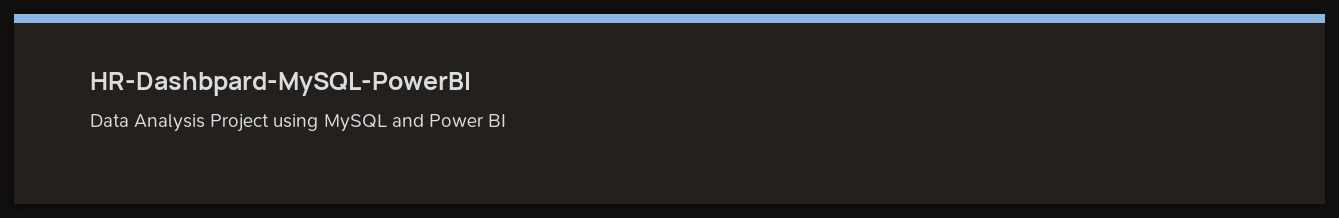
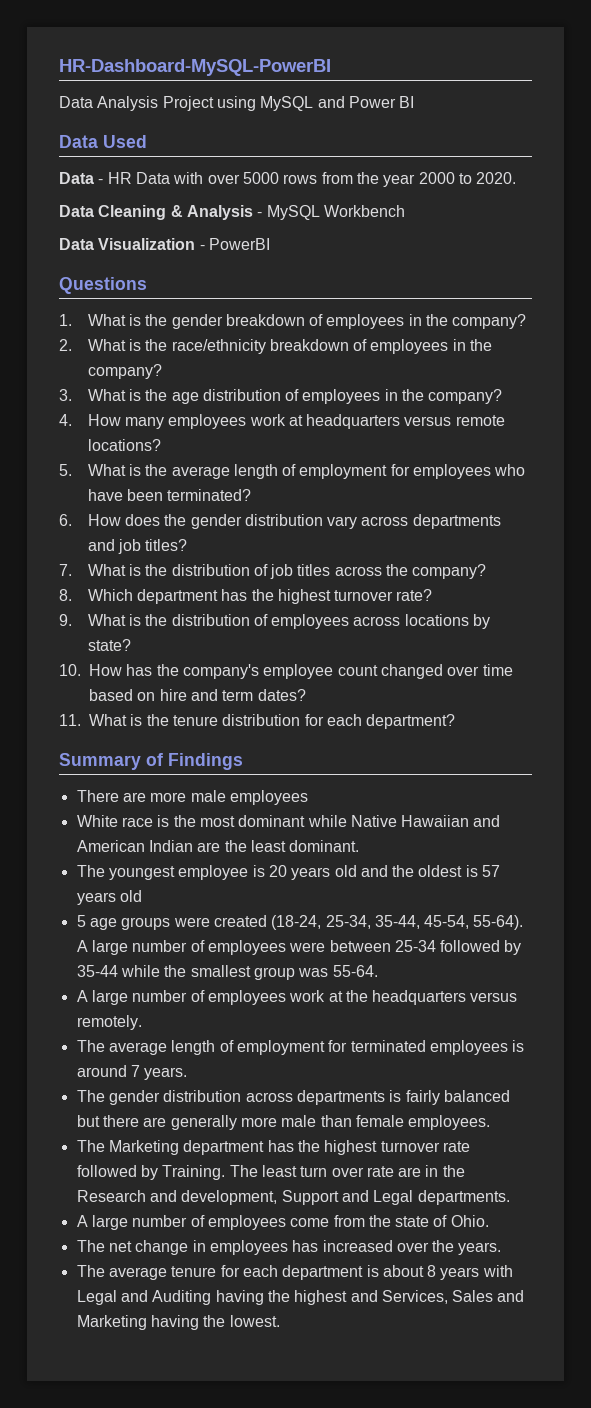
[90,72,471,96] HR-Dashbpard-MySQL-PowerBI -> [59,59,331,76] HR-Dashboard-MySQL-PowerBI
(506, 120) none -> [59,135,147,148] [59,172,517,187] [59,205,405,220] [59,238,270,250] [59,277,147,294] [59,314,527,329] [59,339,493,354] [87,364,162,379] [59,389,503,404] [59,414,505,429] [87,439,161,451] [59,464,526,479] [87,489,252,501] [59,514,501,529] [87,539,188,554] [59,564,487,579] [59,589,433,604] [59,614,491,629] [87,639,131,651] [59,664,513,679] [89,689,306,701] [59,714,456,729] [59,753,243,770] [76,790,308,805] [76,815,501,827] [76,840,360,852] [76,865,501,880] [76,890,142,905] [76,915,524,930] [76,940,522,955] [76,965,378,980] [76,990,518,1005] [76,1015,142,1030] [76,1040,525,1055] [76,1065,188,1080] [76,1090,510,1105] [76,1115,491,1130] [76,1140,470,1155] [76,1165,465,1180] [76,1190,510,1205] [76,1215,489,1230] [76,1240,502,1255] [76,1265,513,1280] [76,1290,525,1305] [76,1315,280,1330] // Data Used // Data - HR Data with over 5000 rows from the year 2000 to 2020. // Data Cleaning & Analysis - MySQL Workbench // Data Visualization - PowerBI // Questions // 1. What is the gender breakdown of employees in the company? // 2. What is the race/ethnicity breakdown of employees in the company? // 3. What is the age distribution of employees in the company? // 4. How many employees work at headquarters versus remote locations? // 5. What is the average length of employment for employees who have been terminated? // 6. How does the gender distribution vary across departments and job titles? // 7. What is the distribution of job titles across the company? // 8. Which department has the highest turnover rate? // 9. What is the distribution of employees across locations by state? // 10. How has the company's employee count changed over time based on hire and term dates? // 11. What is the tenure distribution for each department? // Summary of Findings // There are more male employees // White race is the most dominant while Native Hawaiian and American Indian are the least dominant. // The youngest employee is 20 years old and the oldest is 57 years old // 5 age groups were created (18-24, 25-34, 35-44, 45-54, 55-64). A large number of employees were between 25-34 followed by 35-44 while the smallest group was 55-64. // A large number of employees work at the headquarters versus remotely. // The average length of employment for terminated employees is around 7 years. // The gender distribution across departments is fairly balanced but there are generally more male than female employees. // The Marketing department has the highest turnover rate followed by Training. The least turn over rate are in the Research and development, Support and Legal departments. // A large number of employees come from the state of Ohio. // The net change in employees has increased over the years. // The average tenure for each department is about 8 years with Legal and Auditing having the highest and Services, Sales and Marketing having the lowest.

